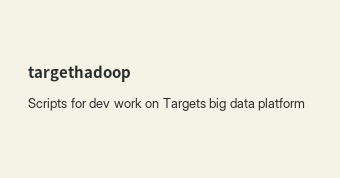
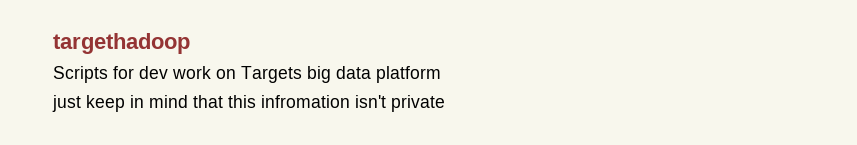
(306, 104) none -> [52,95,445,112] // just keep in mind that this infromation isn't private

